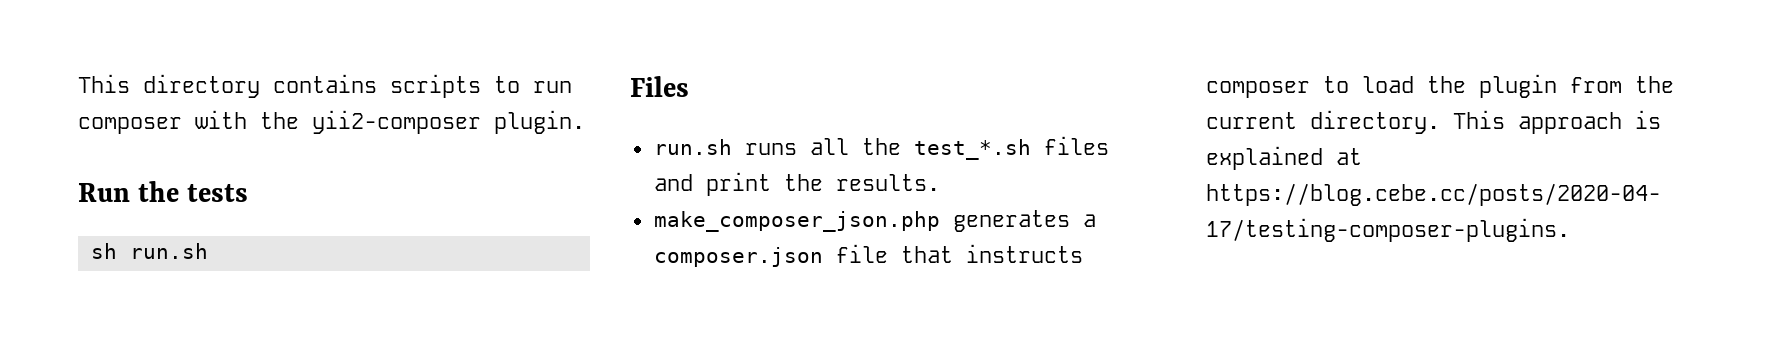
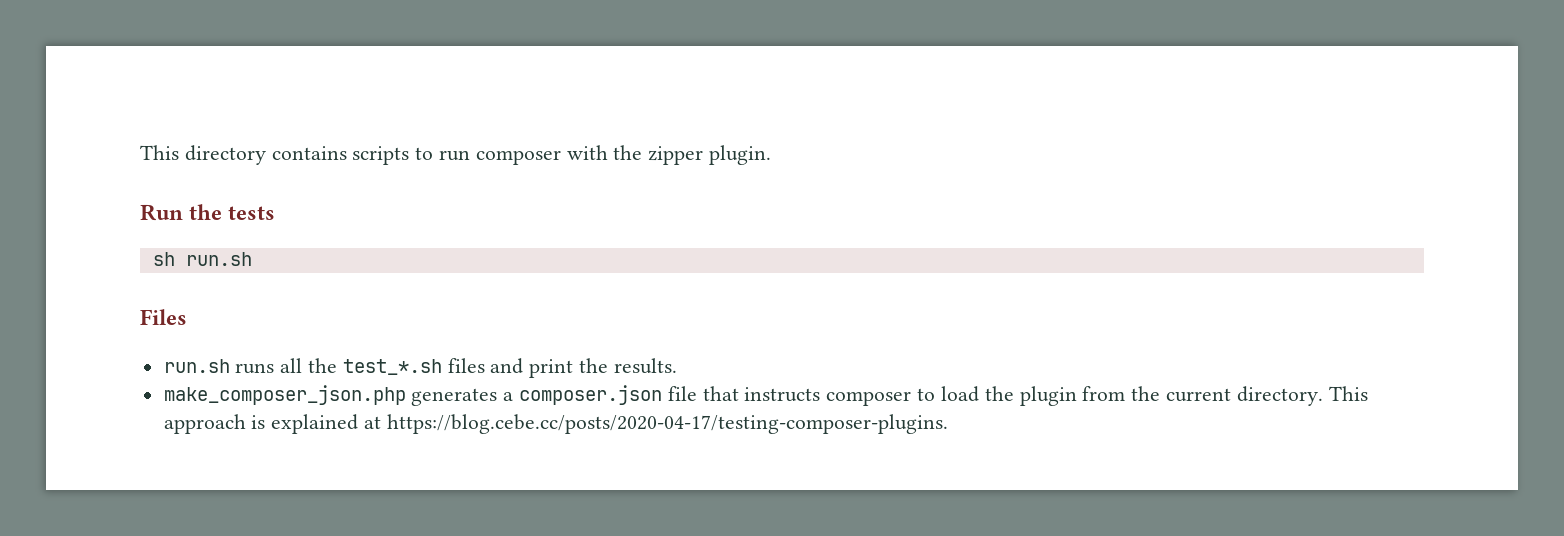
[312,110,481,134] yii2-composer -> [648,146,704,165] zipper

